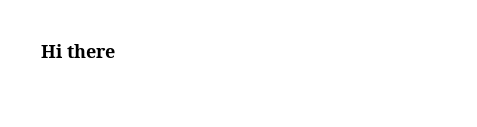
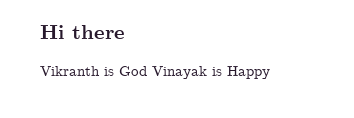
(115, 51) none -> [40,66,270,79] // Vikranth is God Vinayak is Happy

